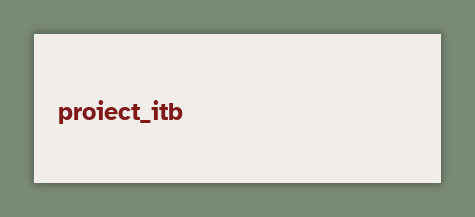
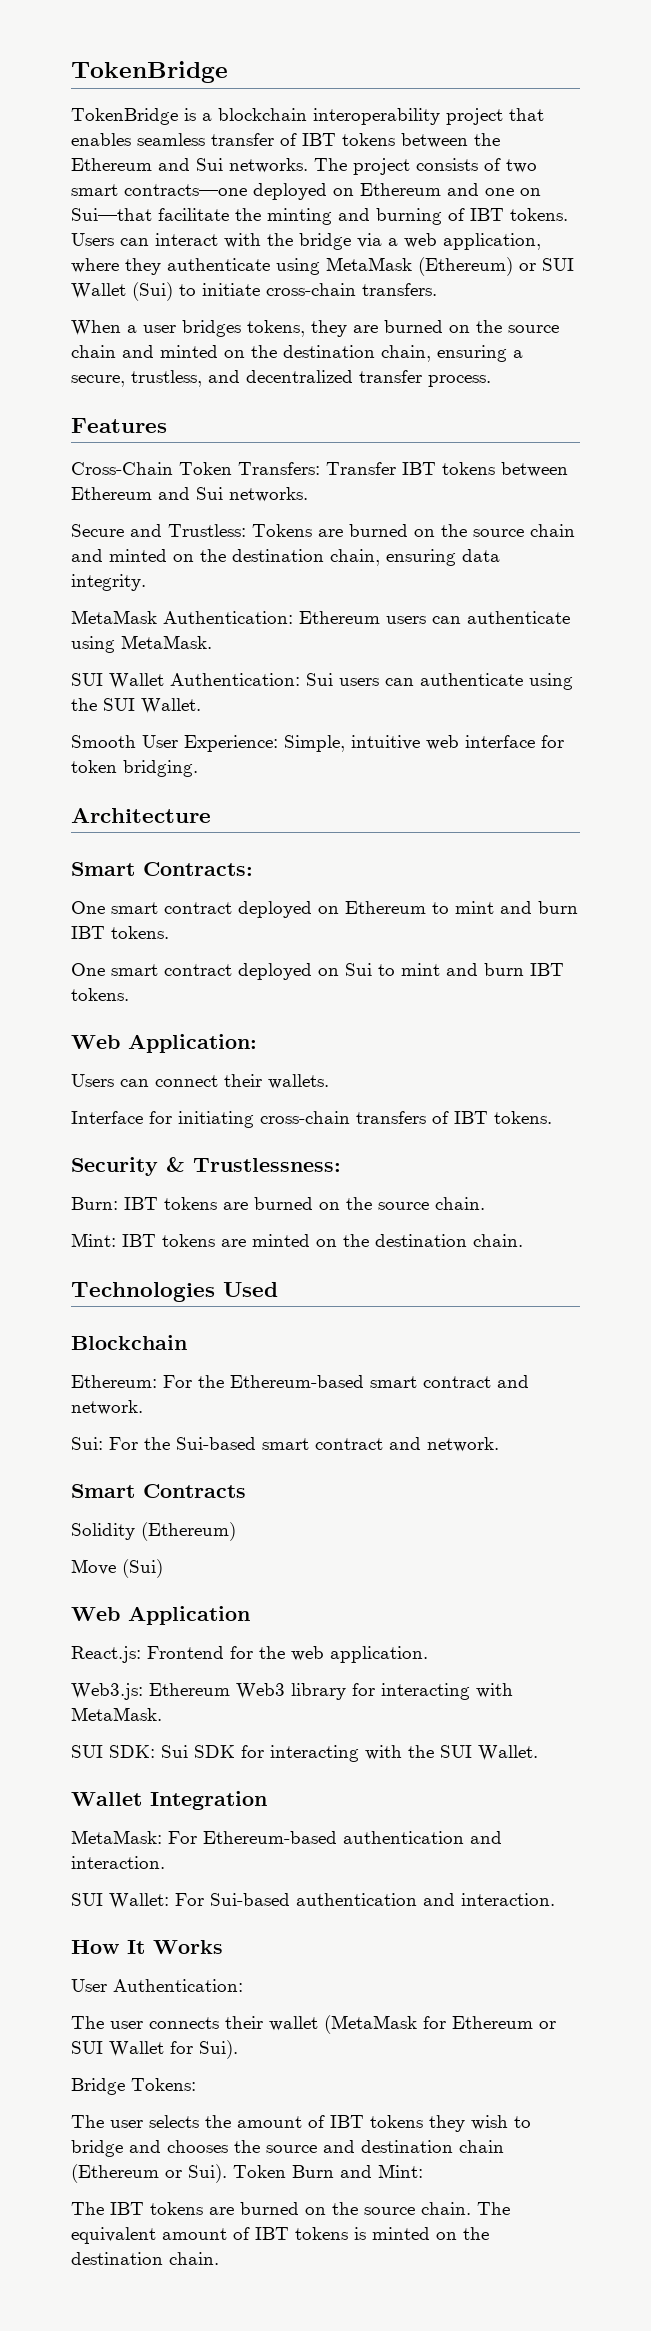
[58,100,183,124] proiect_itb -> [71,61,228,83] [71,108,544,125] [71,133,500,148] [71,158,537,175] [71,183,541,200] [71,208,568,225] [71,233,541,250] [71,257,574,276] [71,282,437,301] [71,320,559,337] [71,345,523,362] [71,370,491,387] [71,418,167,433] [71,462,568,477] [71,487,308,502] [71,524,575,537] [71,549,500,566] [71,574,146,591] [71,610,570,624] [71,635,212,653] [71,673,573,690] [71,698,201,714] [71,735,564,752] [71,760,198,777] [71,808,211,823] [71,862,253,876] [71,901,578,918] [71,926,169,939] [71,963,564,980] [71,988,129,1001] [71,1034,257,1053] [71,1074,329,1089] [71,1111,552,1128] [71,1157,341,1176] [71,1197,485,1210] [71,1233,523,1247] [71,1282,278,1302] [71,1335,187,1350] [71,1375,529,1388] [71,1400,143,1415] [71,1437,499,1452] [71,1484,246,1498] [71,1522,236,1541] [71,1559,163,1578] [71,1606,250,1625] [71,1646,428,1663] [71,1683,513,1700] [71,1707,162,1721] [71,1745,538,1762] [71,1791,267,1810] [71,1830,502,1844] [71,1856,165,1869] [71,1893,555,1909] [71,1940,223,1954] [71,1979,243,1992] [71,2015,556,2034] [71,2040,238,2059] [71,2078,196,2095] [71,2115,531,2132] [71,2140,504,2157] [71,2164,423,2183] [71,2202,510,2215] [71,2227,489,2244] [71,2252,219,2265] TokenBridge // TokenBridge is a blockchain interoperability project that enables seamless transfer of IBT tokens between the Ethereum and Sui networks. The project consists of two smart contracts—one deployed on Ethereum and one on Sui—that facilitate the minting and burning of IBT tokens. Users can interact with the bridge via a web application, where they authenticate using MetaMask (Ethereum) or SUI Wallet (Sui) to initiate cross-chain transfers. // When a user bridges tokens, they are burned on the source chain and minted on the destination chain, ensuring a secure, trustless, and decentralized transfer process. // Features // Cross-Chain Token Transfers: Transfer IBT tokens between Ethereum and Sui networks. // Secure and Trustless: Tokens are burned on the source chain and minted on the destination chain, ensuring data integrity. // MetaMask Authentication: Ethereum users can authenticate using MetaMask. // SUI Wallet Authentication: Sui users can authenticate using the SUI Wallet. // Smooth User Experience: Simple, intuitive web interface for token bridging. // Architecture // Smart Contracts: // One smart contract deployed on Ethereum to mint and burn IBT tokens. // One smart contract deployed on Sui to mint and burn IBT tokens. // Web Application: // Users can connect their wallets. // Interface for initiating cross-chain transfers of IBT tokens. // Security & Trustlessness: // Burn: IBT tokens are burned on the source chain. // Mint: IBT tokens are minted on the destination chain. // Technologies Used // Blockchain // Ethereum: For the Ethereum-based smart contract and network. // Sui: For the Sui-based smart contract and network. // Smart Contracts // Solidity (Ethereum) // Move (Sui) // Web Application // React.js: Frontend for the web application. // Web3.js: Ethereum Web3 library for interacting with MetaMask. // SUI SDK: Sui SDK for interacting with the SUI Wallet. // Wallet Integration // MetaMask: For Ethereum-based authentication and interaction. // SUI Wallet: For Sui-based authentication and interaction. // How It Works // User Authentication: // The user connects their wallet (MetaMask for Ethereum or SUI Wallet for Sui). // Bridge Tokens: // The user selects the amount of IBT tokens they wish to bridge and chooses the source and destination chain (Ethereum or Sui). Token Burn and Mint: // The IBT tokens are burned on the source chain. The equivalent amount of IBT tokens is minted on the destination chain.

